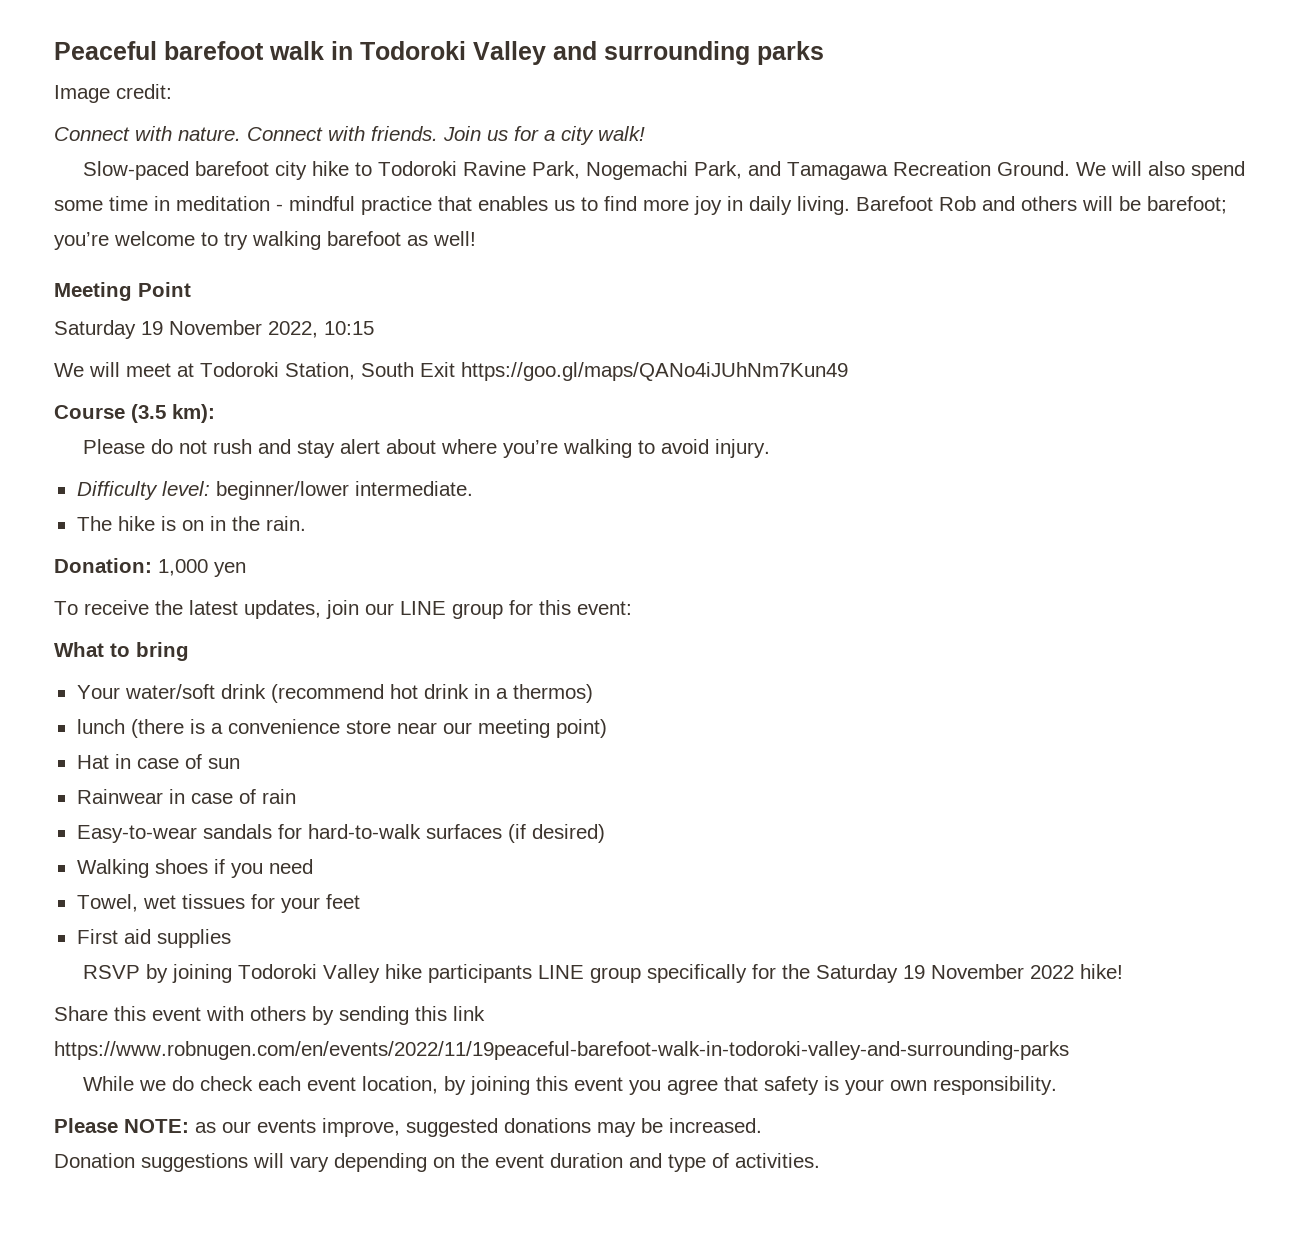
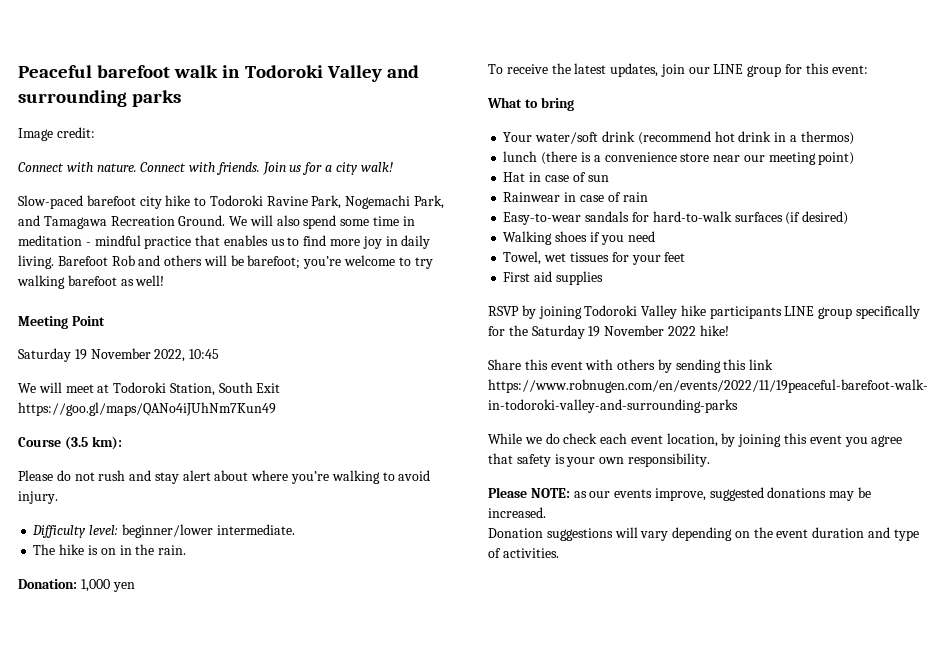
[324,321,374,335] 10:15 -> [189,349,220,359] 10:45

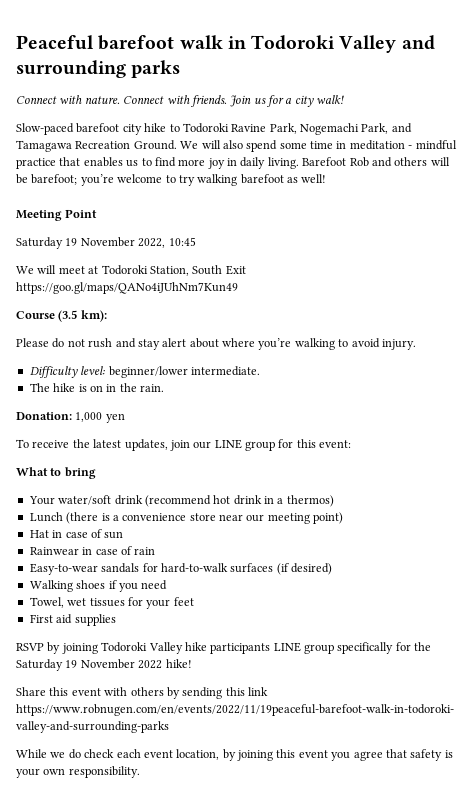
[18,127,95,141] // Image credit: -> (181, 69) none
[503,151,538,162] lunch -> [29,512,63,522] Lunch
[488,487,872,501] [488,507,546,518] [488,527,919,541] [488,548,559,558] // Please NOTE: as our events improve, suggested donations may be increased. // Donation suggestions will vary depending on the event duration and type of activities. -> (140, 772) none

